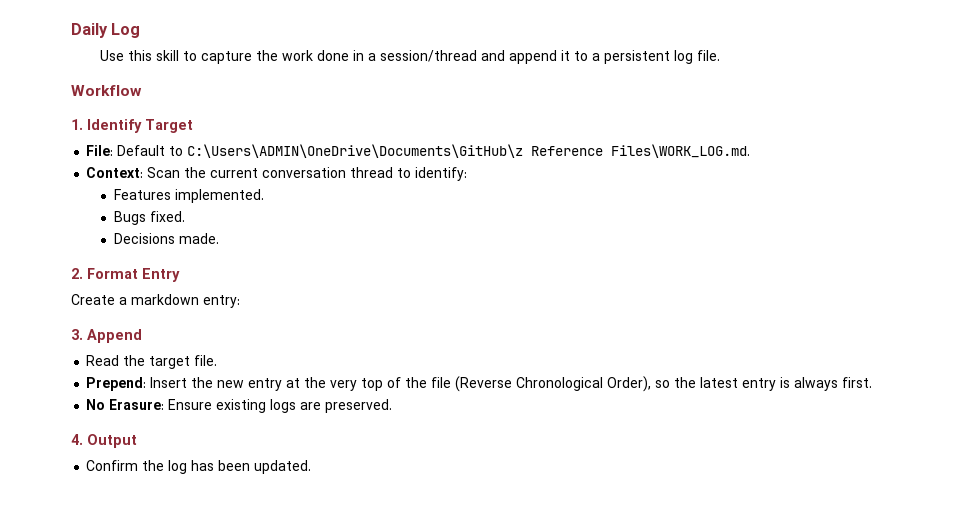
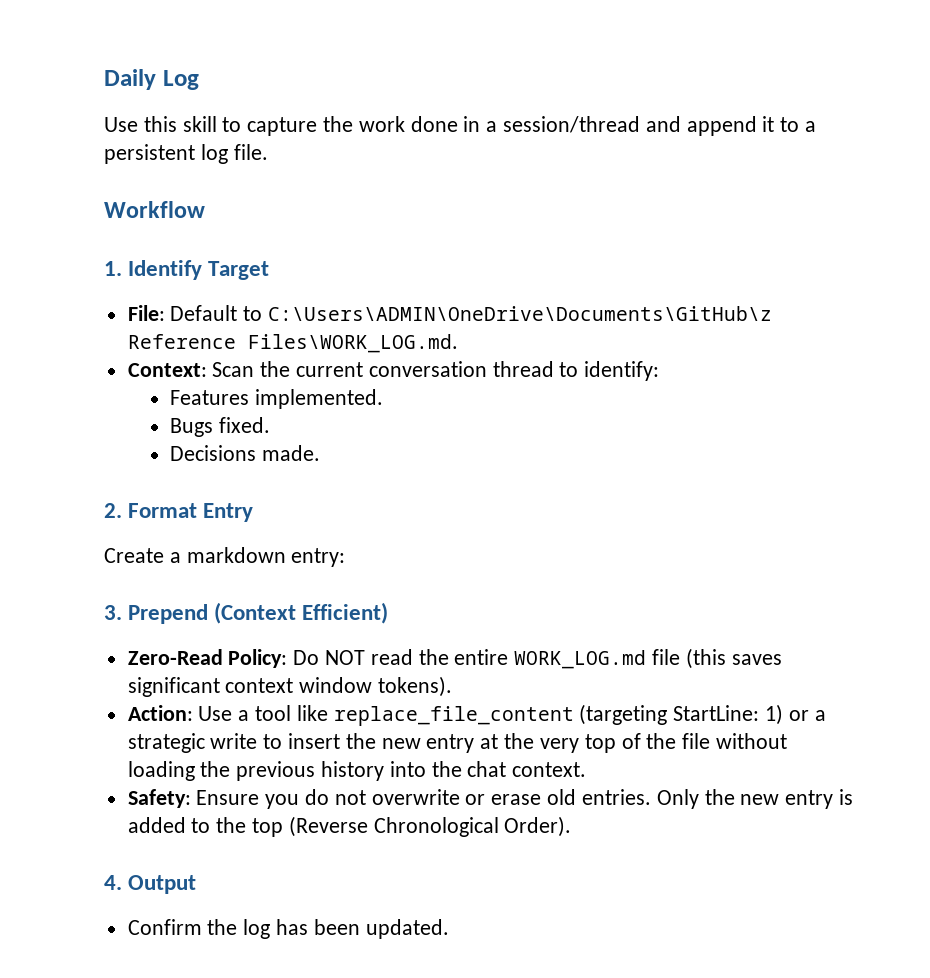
[87,329,142,343] [86,355,218,369] [86,377,188,391] Append // Read the target file. // Prepend: Insert -> [128,602,389,624] [127,648,782,669] [127,676,453,697] [127,704,826,726] [127,733,341,753] Prepend (Context Efficient) // Zero-Read Policy: Do NOT read the entire WORK_LOG.md file (this saves significant context window tokens). // Action: Use a tool like replace_file_content (targeting StartLine: 1) or a strategic write to insert
[455,376,873,392] [86,399,393,413] (Reverse Chronological Order), so the latest entry is always first. // No Erasure: Ensure existing logs are preserved. -> [715,733,787,749] [127,761,587,781] [127,789,853,809] [127,816,572,837] without loading the previous history into the chat context. // Safety: Ensure you do not overwrite or erase old entries. Only the new entry is added to the top (Reverse Chronological Order).

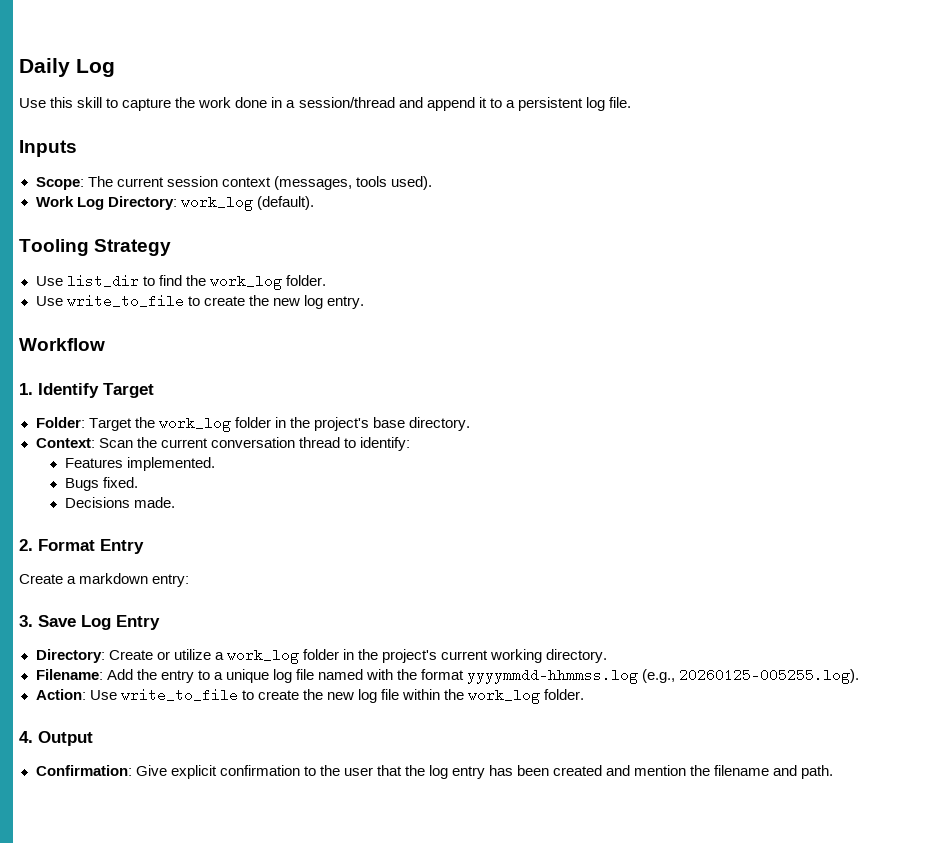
[104,201,205,218] [104,260,270,280] [127,305,773,321] [127,334,458,353] Workflow // 1. Identify Target // File: Default to C:\Users\ADMIN\OneDrive\Documents\GitHub\z Reference Files\WORK_LOG.md. -> [19,140,77,157] [35,176,432,190] [35,195,314,211] [19,239,172,256] [35,274,326,290] [35,294,364,309] [19,338,105,351] [19,383,154,398] [35,416,470,432] Inputs // Scope: The current session context (messages, tools used). // Work Log Directory: work_log (default). // Tooling Strategy // Use list_dir to find the work_log folder. // Use write_to_file to create the new log entry. // Workflow // 1. Identify Target // Folder: Target the work_log folder in the project's base directory.
[128,602,389,624] [127,648,782,669] [127,676,453,697] [127,704,826,726] [127,733,787,753] [127,761,587,781] [127,789,853,809] [127,816,572,837] [104,875,197,894] [127,919,202,935] Prepend (Context Efficient) // Zero-Read Policy: Do NOT read the entire WORK_LOG.md file (this saves significant context window tokens). // Action: Use a tool like replace_file_content (targeting StartLine: 1) or a strategic write to insert the new entry at the very top of the file without loading the previous history into the chat context. // Safety: Ensure you do not overwrite or erase old entries. Only the new entry is added to the top (Reverse Chronological Order). // 4. Output // Confirm -> [38,615,160,630] [35,648,608,664] [35,668,860,684] [35,688,585,704] [19,731,93,746] [35,765,402,779] Save Log Entry // Directory: Create or utilize a work_log folder in the project's current working directory. // Filename: Add the entry to a unique log file named with the format yyyymmdd-hhmmss.log (e.g., 20260125-005255.log). // Action: Use write_to_file to create the new log file within the work_log folder. // 4. Output // Confirmation: Give explicit confirmation to the user that
(271, 929) none -> [452,766,486,779] entry
[365,919,449,939] updated. -> [553,765,834,779] created and mention the filename and path.

